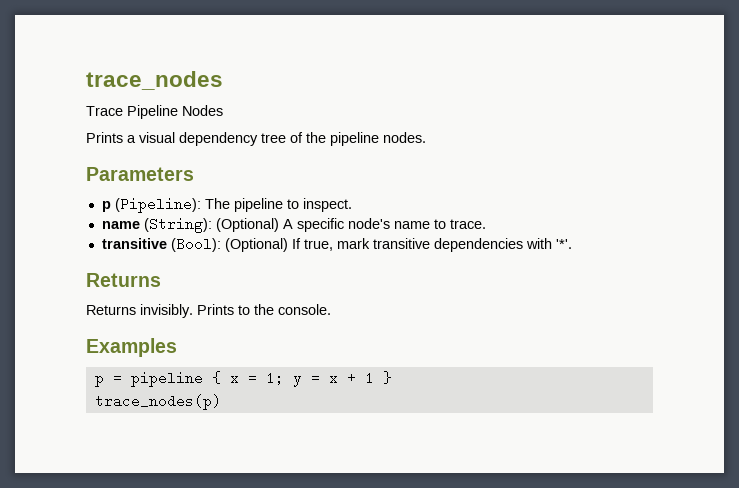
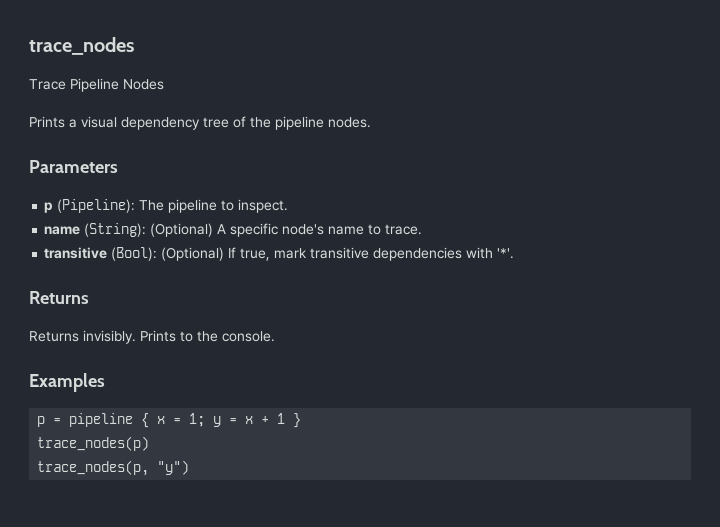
(221, 402) none -> [37,460,190,476] // trace_nodes(p, "y")

